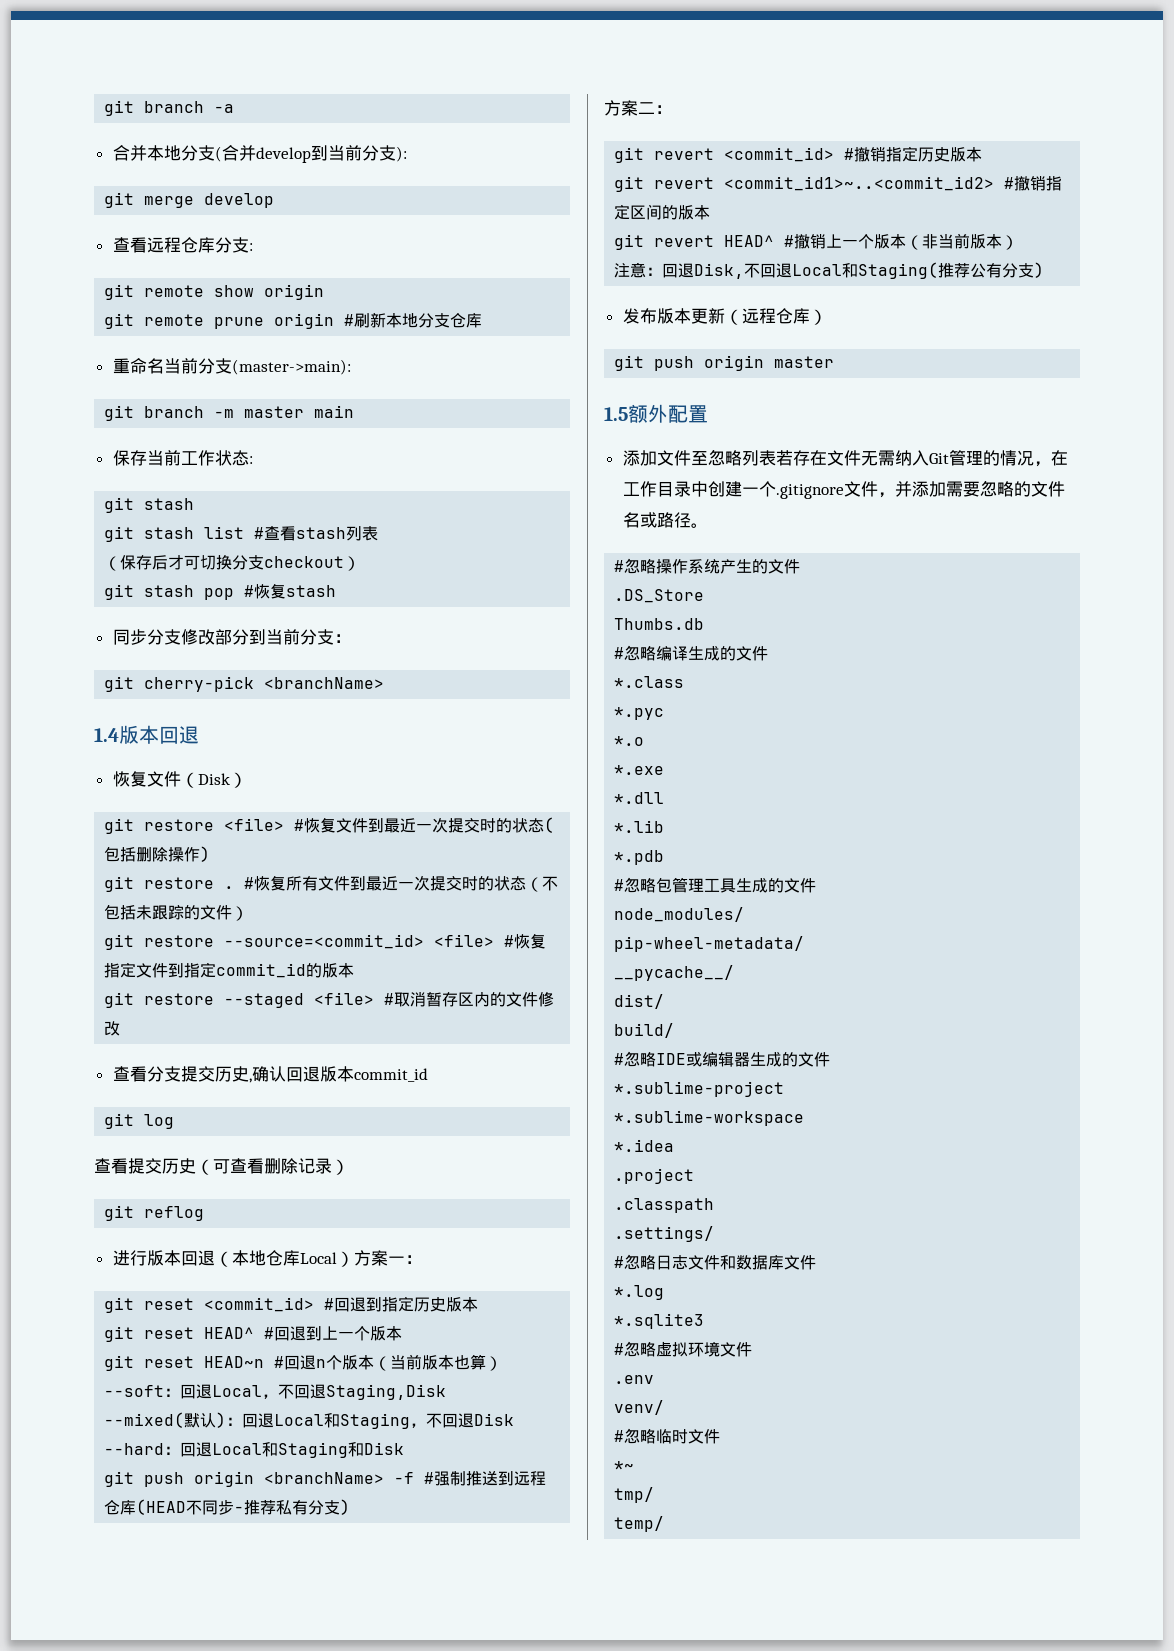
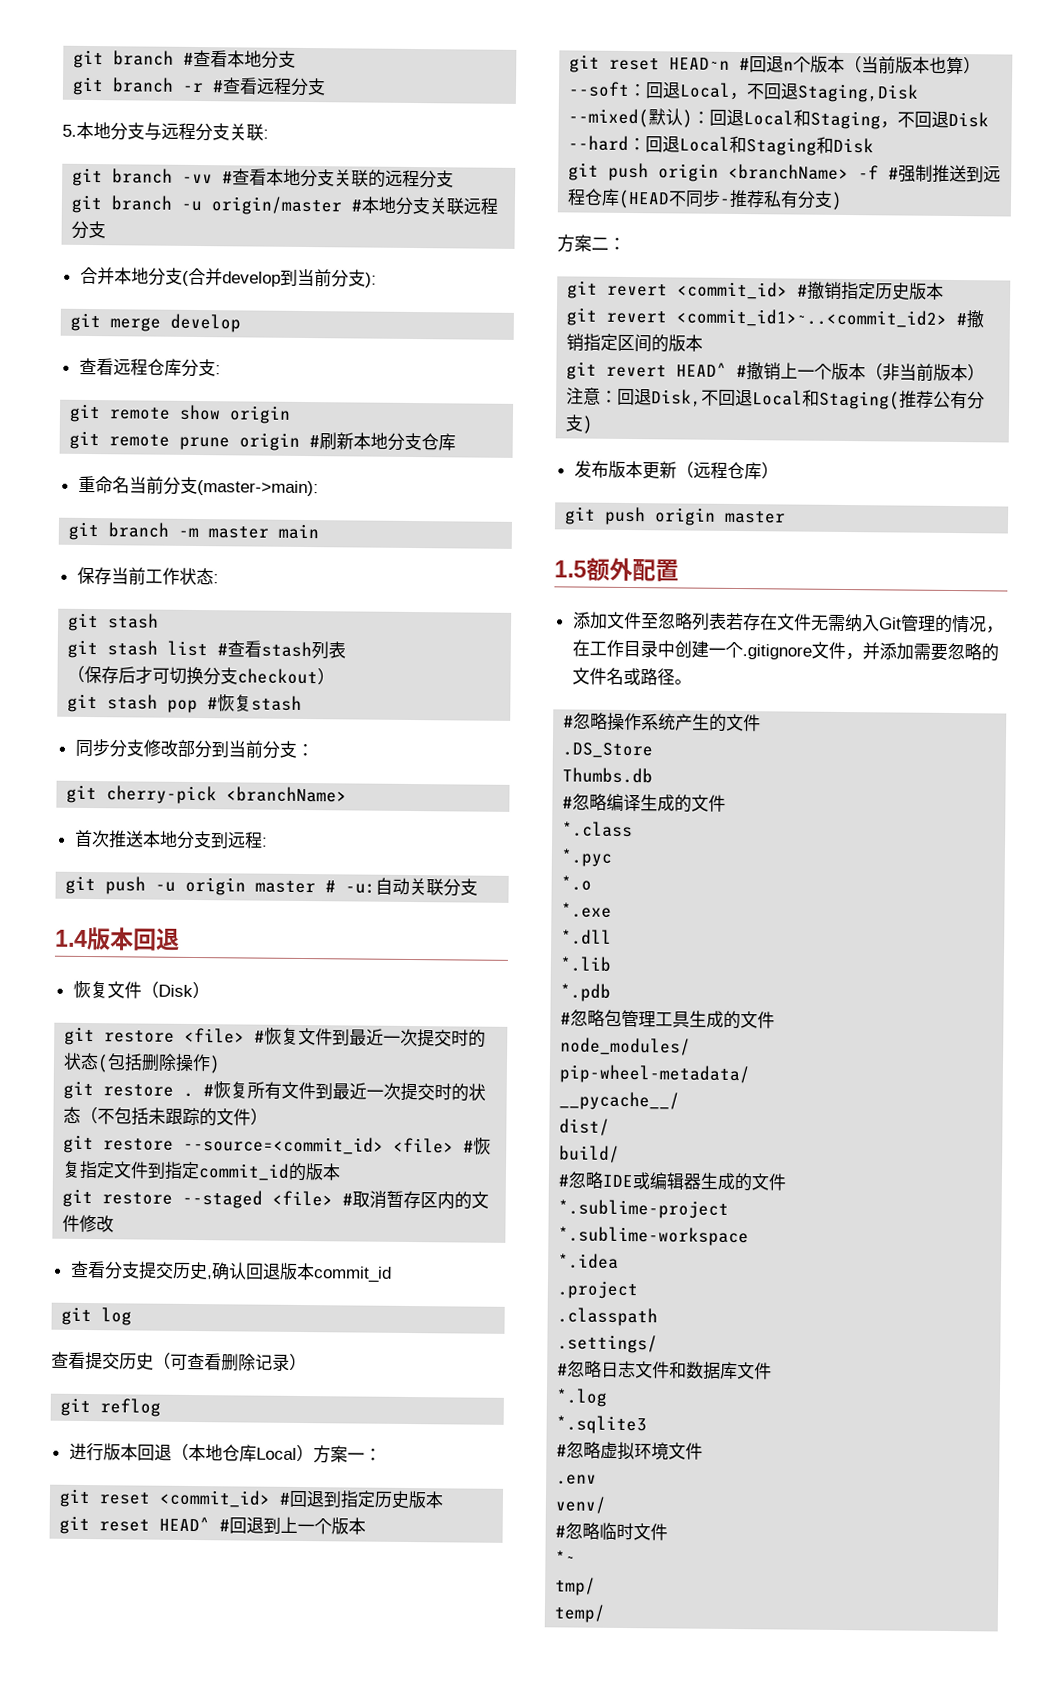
[104,100,235,116] git branch -a -> [73,49,297,69] [72,76,327,97] [62,121,269,142] [72,167,455,189] [71,194,499,216] [71,220,107,240] git branch #查看本地分支 // git branch -r #查看远程分支 // 5.本地分支与远程分支关联: // git branch -vv #查看本地分支关联的远程分支 // git branch -u origin/master #本地分支关联远程分支
(385, 683) none -> [73,829,268,849] [65,875,479,897] // 首次推送本地分支到远程: // git push -u origin master # -u:自动关联分支

